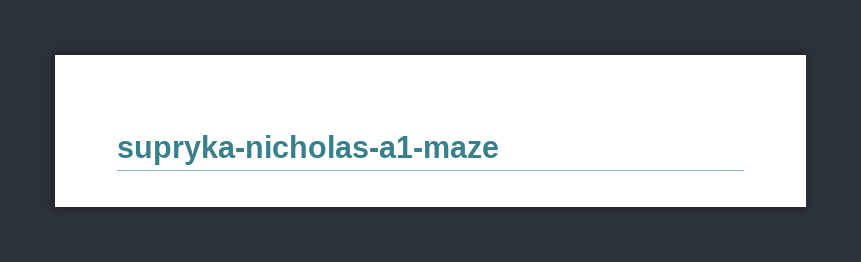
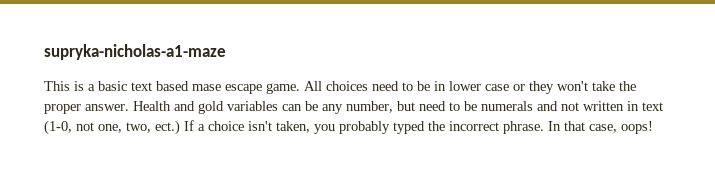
(499, 150) none -> [44,81,636,94] [44,101,663,114] [44,120,653,135] // This is a basic text based mase escape game. All choices need to be in lower case or they won't take the proper answer. Health and gold variables can be any number, but need to be numerals and not written in text (1-0, not one, two, ect.) If a choice isn't taken, you probably typed the incorrect phrase. In that case, oops!

